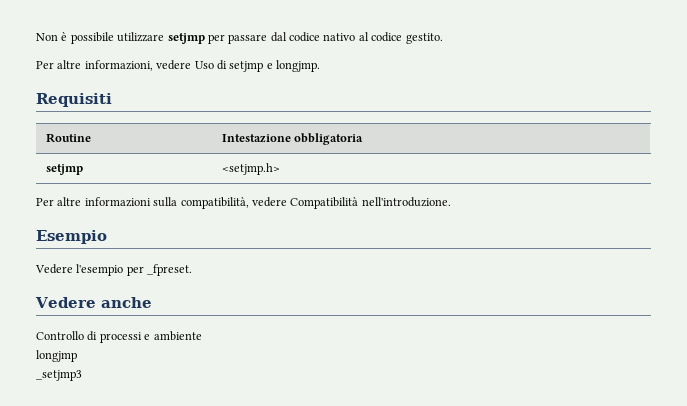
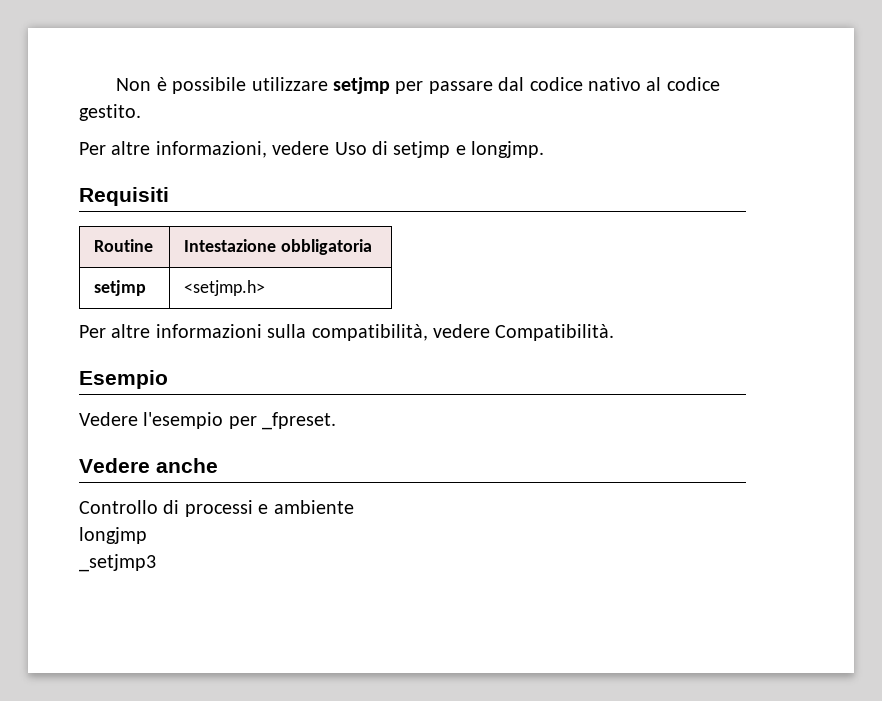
[290,197,451,209] Compatibilità nell'introduzione. -> [495,324,615,341] Compatibilità.

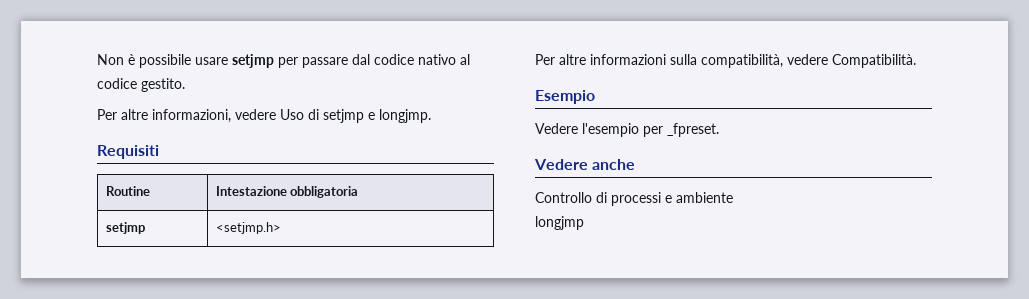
[251,77,328,91] utilizzare -> [195,57,228,65] usare
[79,554,156,572] // _setjmp3 -> (584, 223) none

